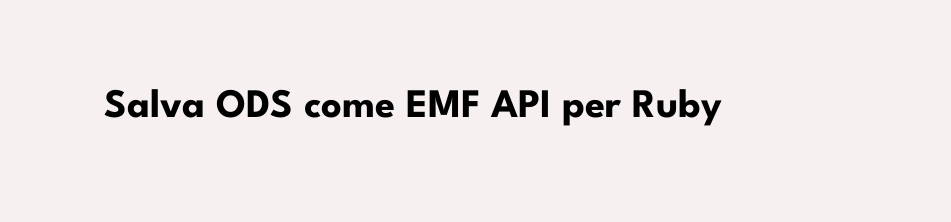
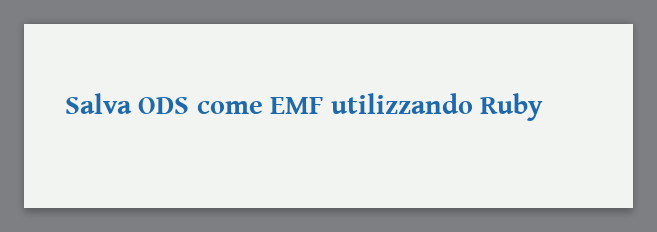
[490,90,622,126] API per -> [330,93,473,114] utilizzando

